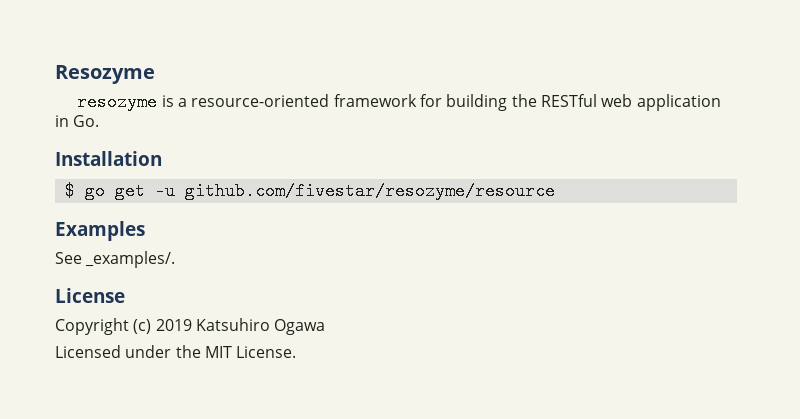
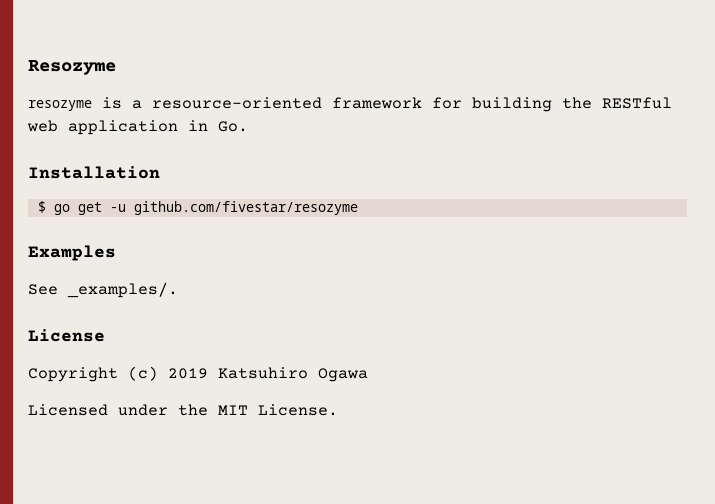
[184,182,555,200] github.com/fivestar/resozyme/resource -> [133,201,358,215] github.com/fivestar/resozyme

